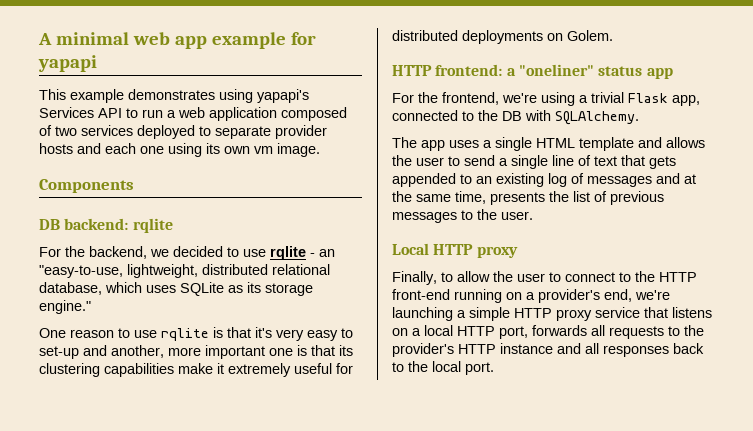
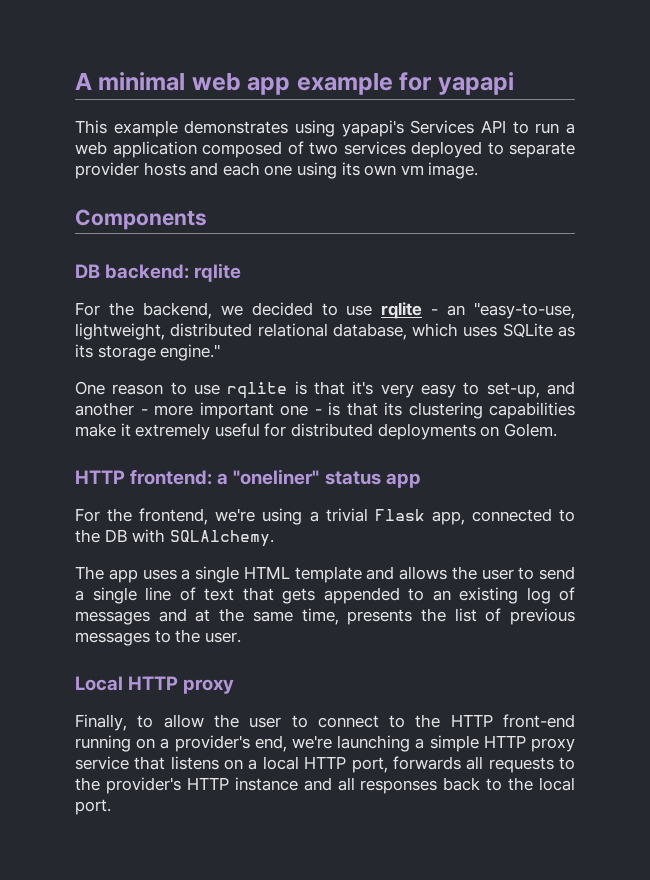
[39,345,164,359] set-up and another, -> [486,381,575,398] [75,402,148,416] set-up, and another -
(293, 352) none -> [314,409,322,415] -

